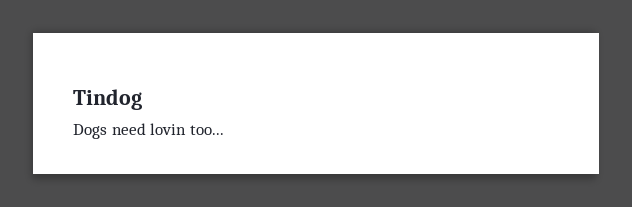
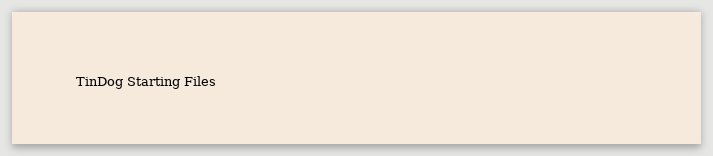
[73,89,142,110] [73,123,224,139] Tindog // Dogs need lovin too... -> [76,76,216,89] TinDog Starting Files

